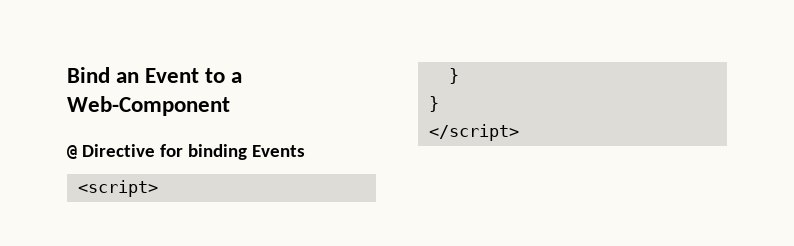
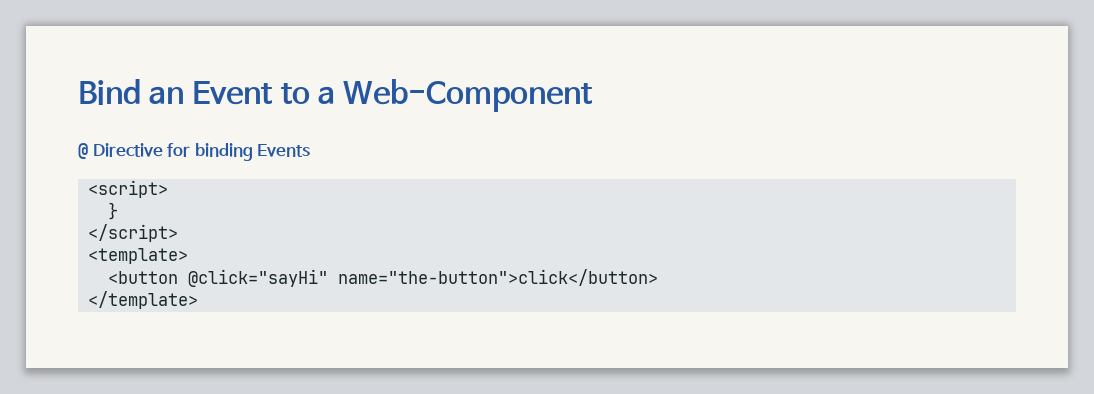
[429,96,440,112] [429,124,520,141] } // </script> -> [88,224,179,242] [88,248,189,264] [108,269,659,287] [88,291,199,309] </script> // <template> // <button @click="sayHi" name="the-button">click</button> // </template>

